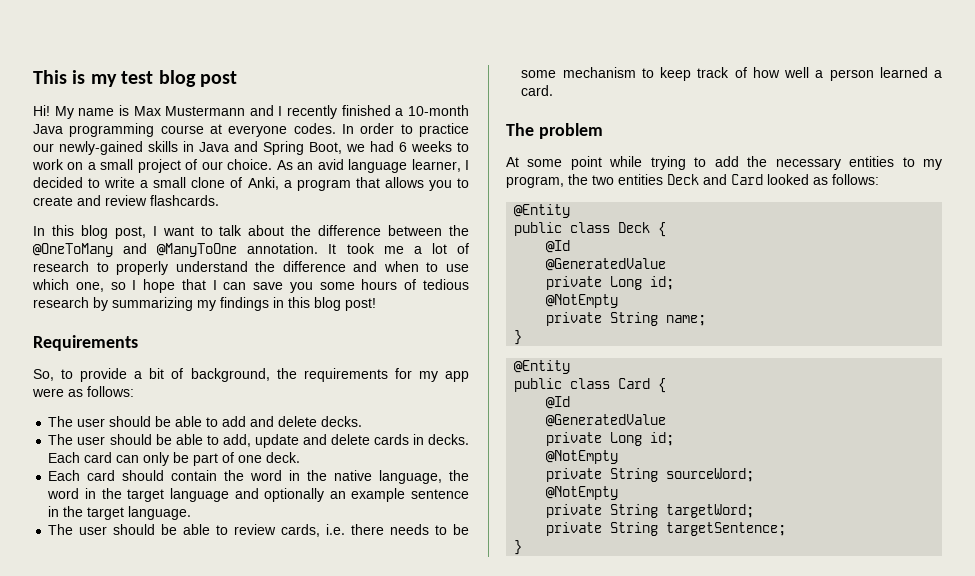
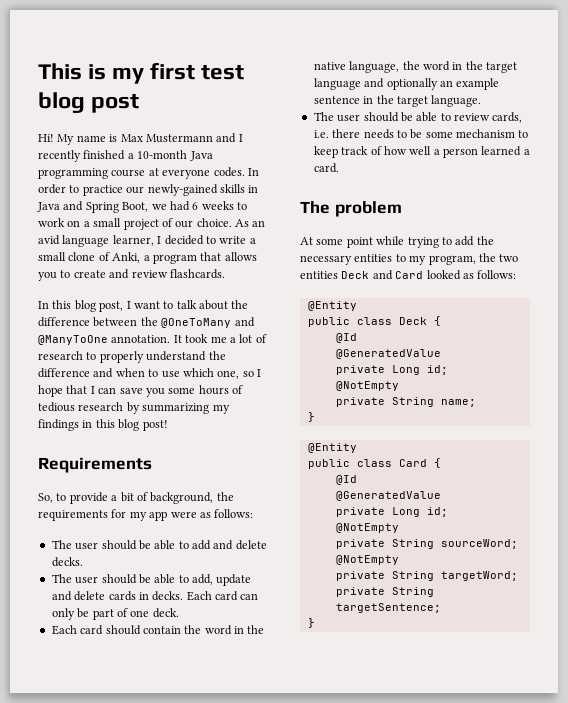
(117, 80) none -> [150,63,196,80] first

